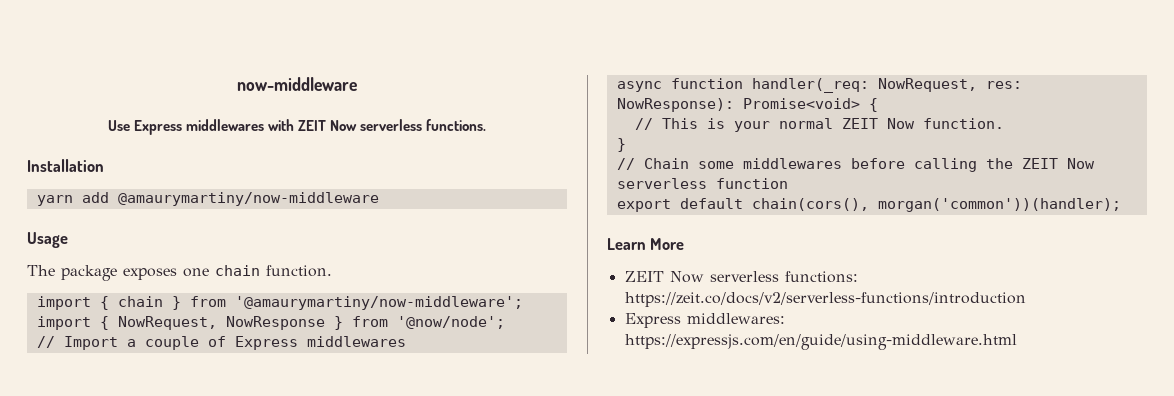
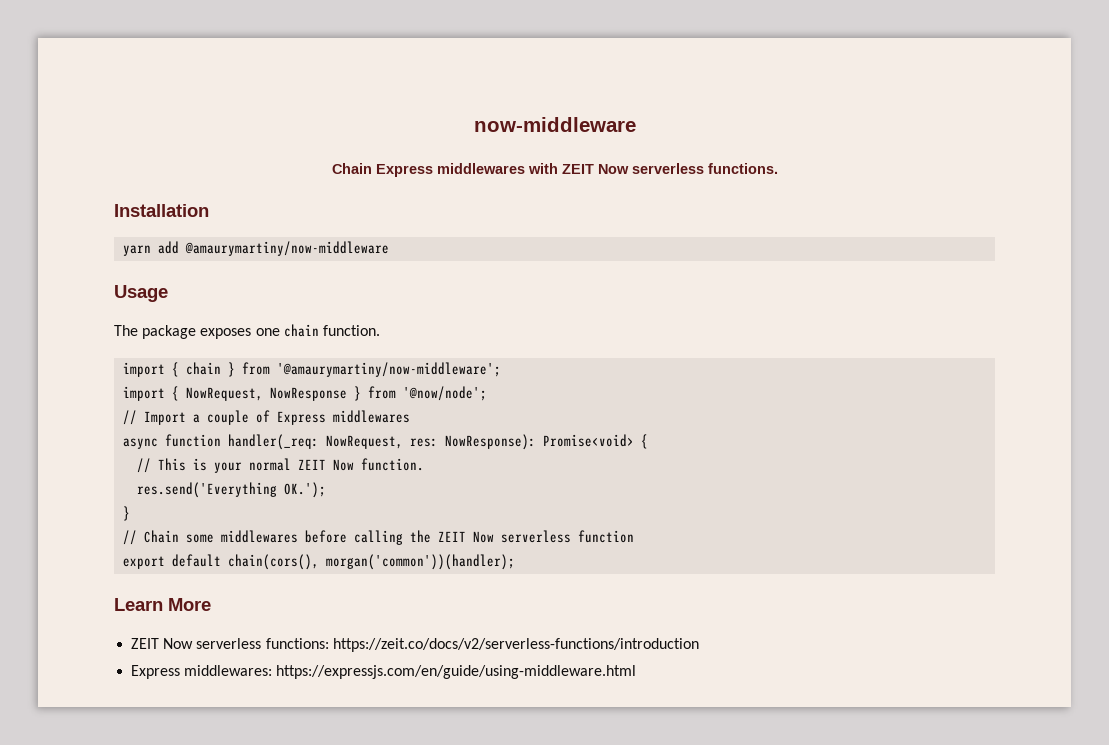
[107,120,130,131] Use -> [331,163,372,174] Chain
(1004, 123) none -> [137,482,327,498] // res.send('Everything OK.');

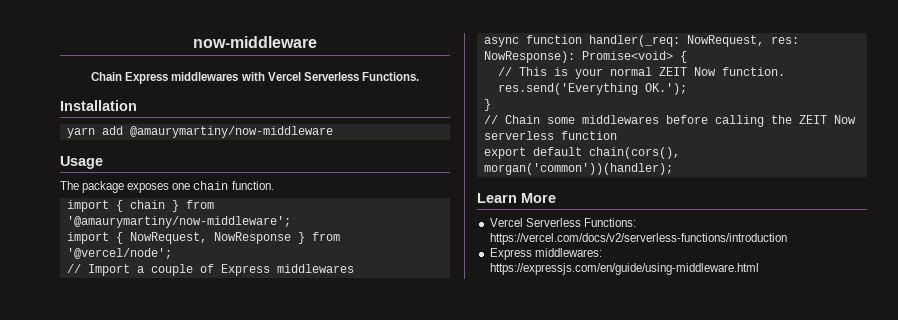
[561,163,778,174] ZEIT Now serverless functions. -> [267,72,419,81] Vercel Serverless Functions.
[403,386,488,401] '@now/node'; -> [66,248,172,259] '@vercel/node';
[131,638,699,652] ZEIT Now serverless functions: https://zeit.co/docs/v2/serverless-functions/introduction -> [489,218,636,227] [489,233,787,245] Vercel Serverless Functions: https://vercel.com/docs/v2/serverless-functions/introduction

